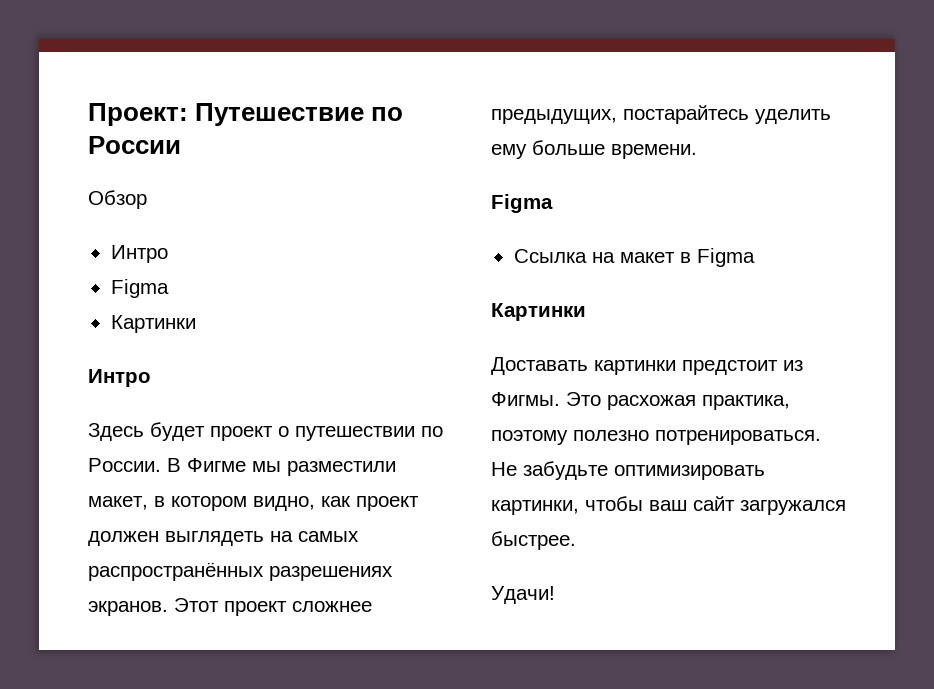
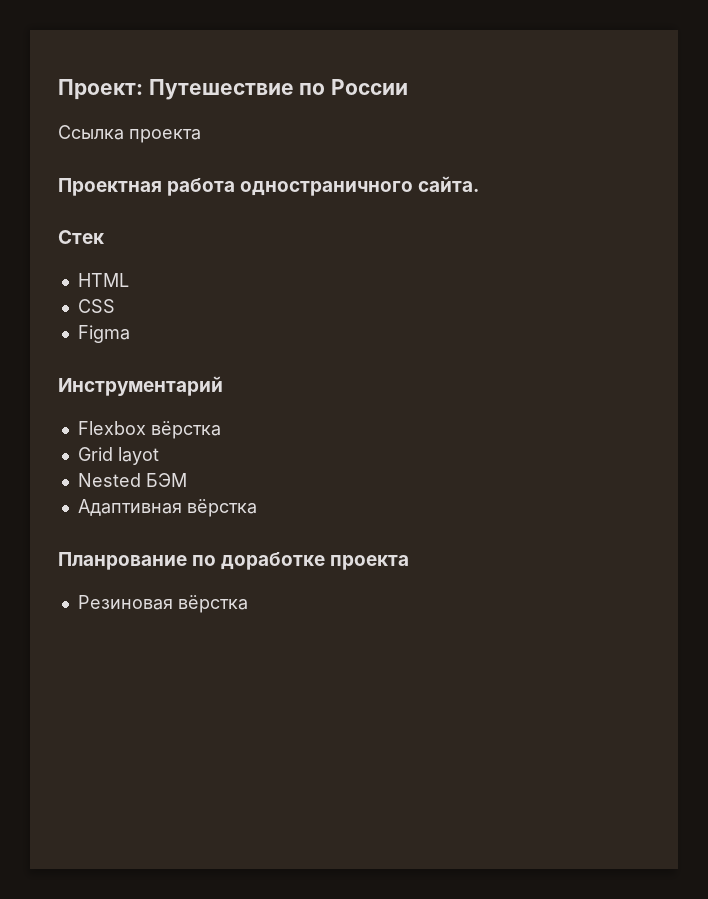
[88,190,147,209] [110,245,168,263] [110,279,169,298] [110,315,196,333] [88,369,151,387] [88,422,443,441] [88,458,396,476] [88,496,419,511] [88,531,359,546] [88,562,393,581] [88,598,372,616] [491,105,831,124] [491,140,697,159] [491,194,553,213] [513,248,755,267] [491,303,586,321] [491,357,803,375] [491,392,790,410] [491,430,821,445] [491,461,765,480] [491,496,846,515] [491,531,576,550] [491,586,555,604] Обзор // Интро // Figma // Картинки // Интро // Здесь будет проект о путешествии по России. В Фигме мы разместили макет, в котором видно, как проект должен выглядеть на самых распространённых разрешениях экранов. Этот проект сложнее предыдущих, постарайтесь уделить ему больше времени. // Figma // Ссылка на макет в Figma // Картинки // Доставать картинки предстоит из Фигмы. Это расхожая практика, поэтому полезно потренироваться. Не забудьте оптимизировать картинки, чтобы ваш сайт загружался быстрее. // Удачи! -> [58,125,201,143] [58,176,480,196] [58,230,104,244] [77,273,129,287] [77,299,115,313] [77,325,130,343] [58,376,223,396] [77,421,221,439] [77,447,159,465] [77,473,187,487] [77,499,257,517] [58,552,410,570] [77,595,248,613] Ссылка проекта // Проектная работа одностраничного сайта. // Стек // HTML // CSS // Figma // Инструментарий // Flexbox вёрстка // Grid layot // Nested БЭМ // Адаптивная вёрстка // Планрование по доработке проекта // Резиновая вёрстка

